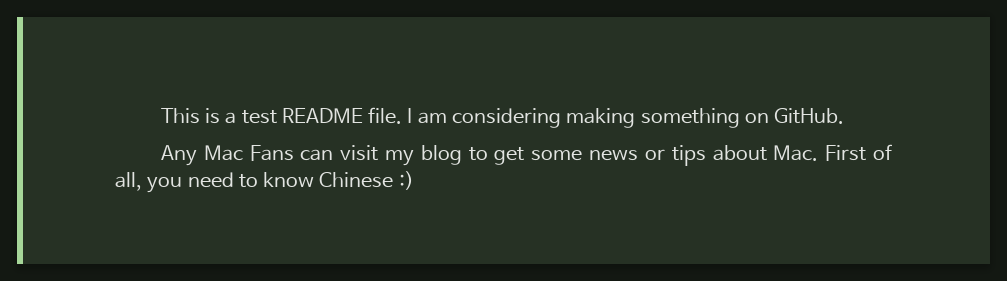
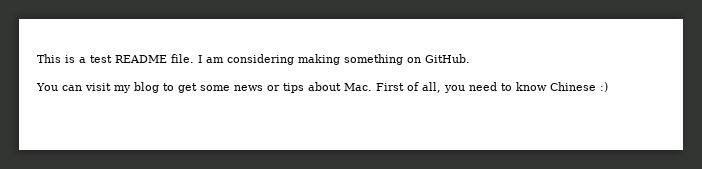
[160,145,294,166] Any Mac Fans -> [36,83,58,91] You

